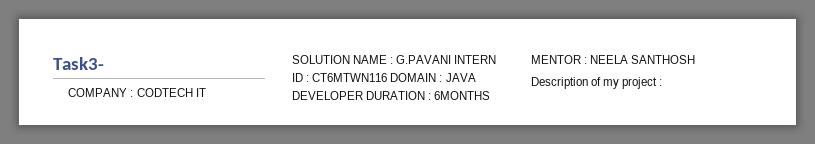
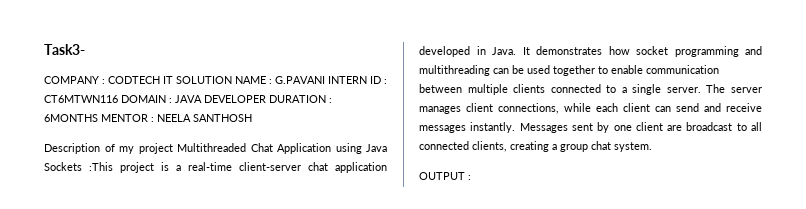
(658, 83) none -> [177,143,387,154] [44,162,387,173] [419,46,762,57] [419,65,719,76] [419,84,762,95] [419,103,762,114] [419,122,762,133] [419,141,652,152] [419,172,465,180] Multithreaded Chat Application using Java Sockets :This project is a real-time client-server chat application developed in Java. It demonstrates how socket programming and multithreading can be used together to enable communication between multiple clients connected to a single server. The server manages client connections, while each client can send and receive messages instantly. Messages sent by one client are broadcast to all connected clients, creating a group chat system. // OUTPUT

